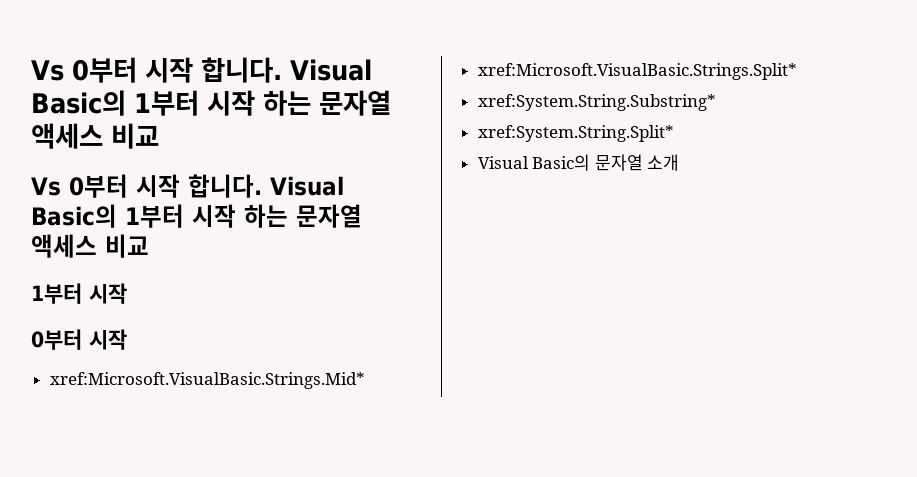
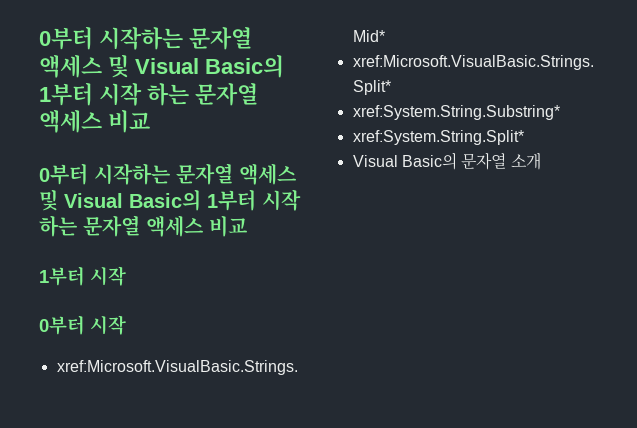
[31,57,372,83] [31,90,391,116] [31,123,159,149] [31,174,262,198] Vs 0부터 시작 합니다. Visual Basic의 1부터 시작 하는 문자열 액세스 비교 // Vs 0부터 시작 합니다. -> [39,26,252,50] [39,54,284,78] [39,82,258,106] [39,110,150,133] [39,163,296,185] [39,190,58,211] 0부터 시작하는 문자열 액세스 및 Visual Basic의 1부터 시작 하는 문자열 액세스 비교 // 0부터 시작하는 문자열 액세스 및

